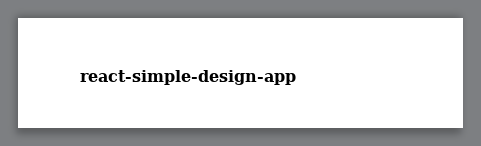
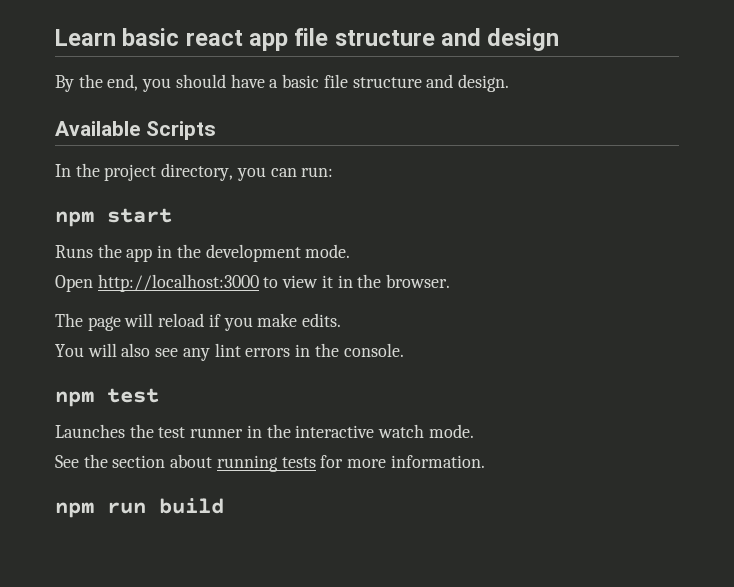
[80,70,296,85] react-simple-design-app -> [55,28,560,51] [55,74,509,92] [55,121,216,140] [55,163,334,181] [55,208,172,227] [55,244,351,262] [55,274,451,292] [55,313,342,331] [55,343,404,361] [55,388,159,407] [55,424,474,438] [55,454,485,472] [55,498,224,518] Learn basic react app file structure and design // By the end, you should have a basic file structure and design. // Available Scripts // In the project directory, you can run: // npm start // Runs the app in the development mode. // Open http://localhost:3000 to view it in the browser. // The page will reload if you make edits. // You will also see any lint errors in the console. // npm test // Launches the test runner in the interactive watch mode. // See the section about running tests for more information. // npm run build

